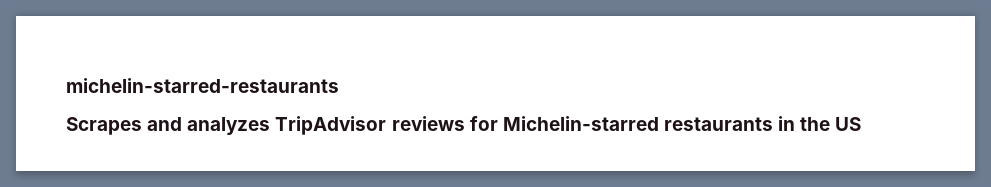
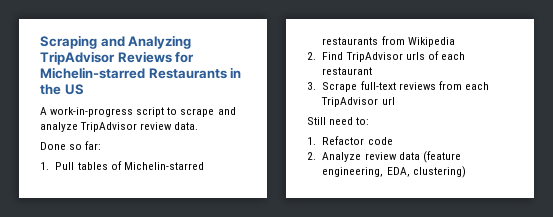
[66,78,339,93] [66,116,465,135] michelin-starred-restaurants // Scrapes and analyzes TripAdvisor reviews -> [40,35,192,49] [40,51,172,65] Scraping and Analyzing TripAdvisor Reviews
[663,117,773,131] restaurants -> [148,68,227,79] Restaurants
(862, 124) none -> [40,107,236,117] [40,122,199,132] [40,141,102,150] [40,161,204,170] [322,36,455,47] [307,51,465,62] [322,67,373,75] [307,81,489,92] [321,97,395,107] [307,117,370,125] [307,136,393,145] [307,151,461,163] [322,166,466,178] // A work-in-progress script to scrape and analyze TripAdvisor review data. // Done so far: // 1. Pull tables of Michelin-starred restaurants from Wikipedia // 2. Find TripAdvisor urls of each restaurant // 3. Scrape full-text reviews from each TripAdvisor url // Still need to: // 1. Refactor code // 2. Analyze review data (feature engineering, EDA, clustering)

